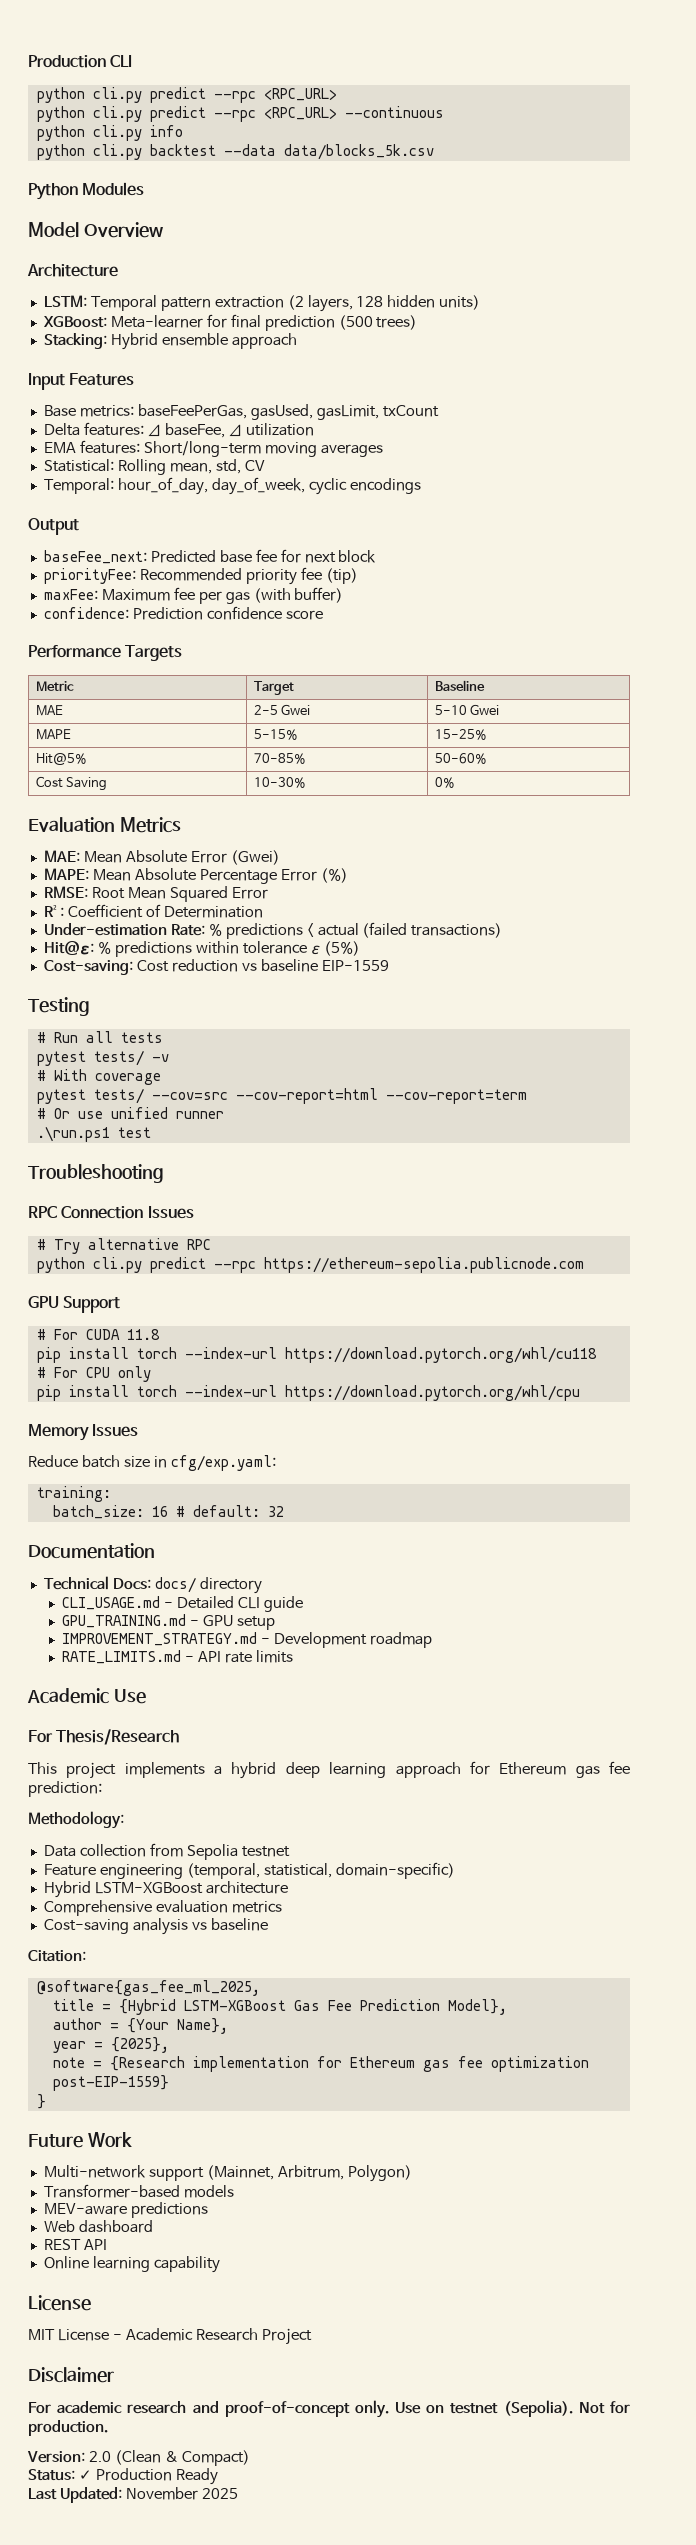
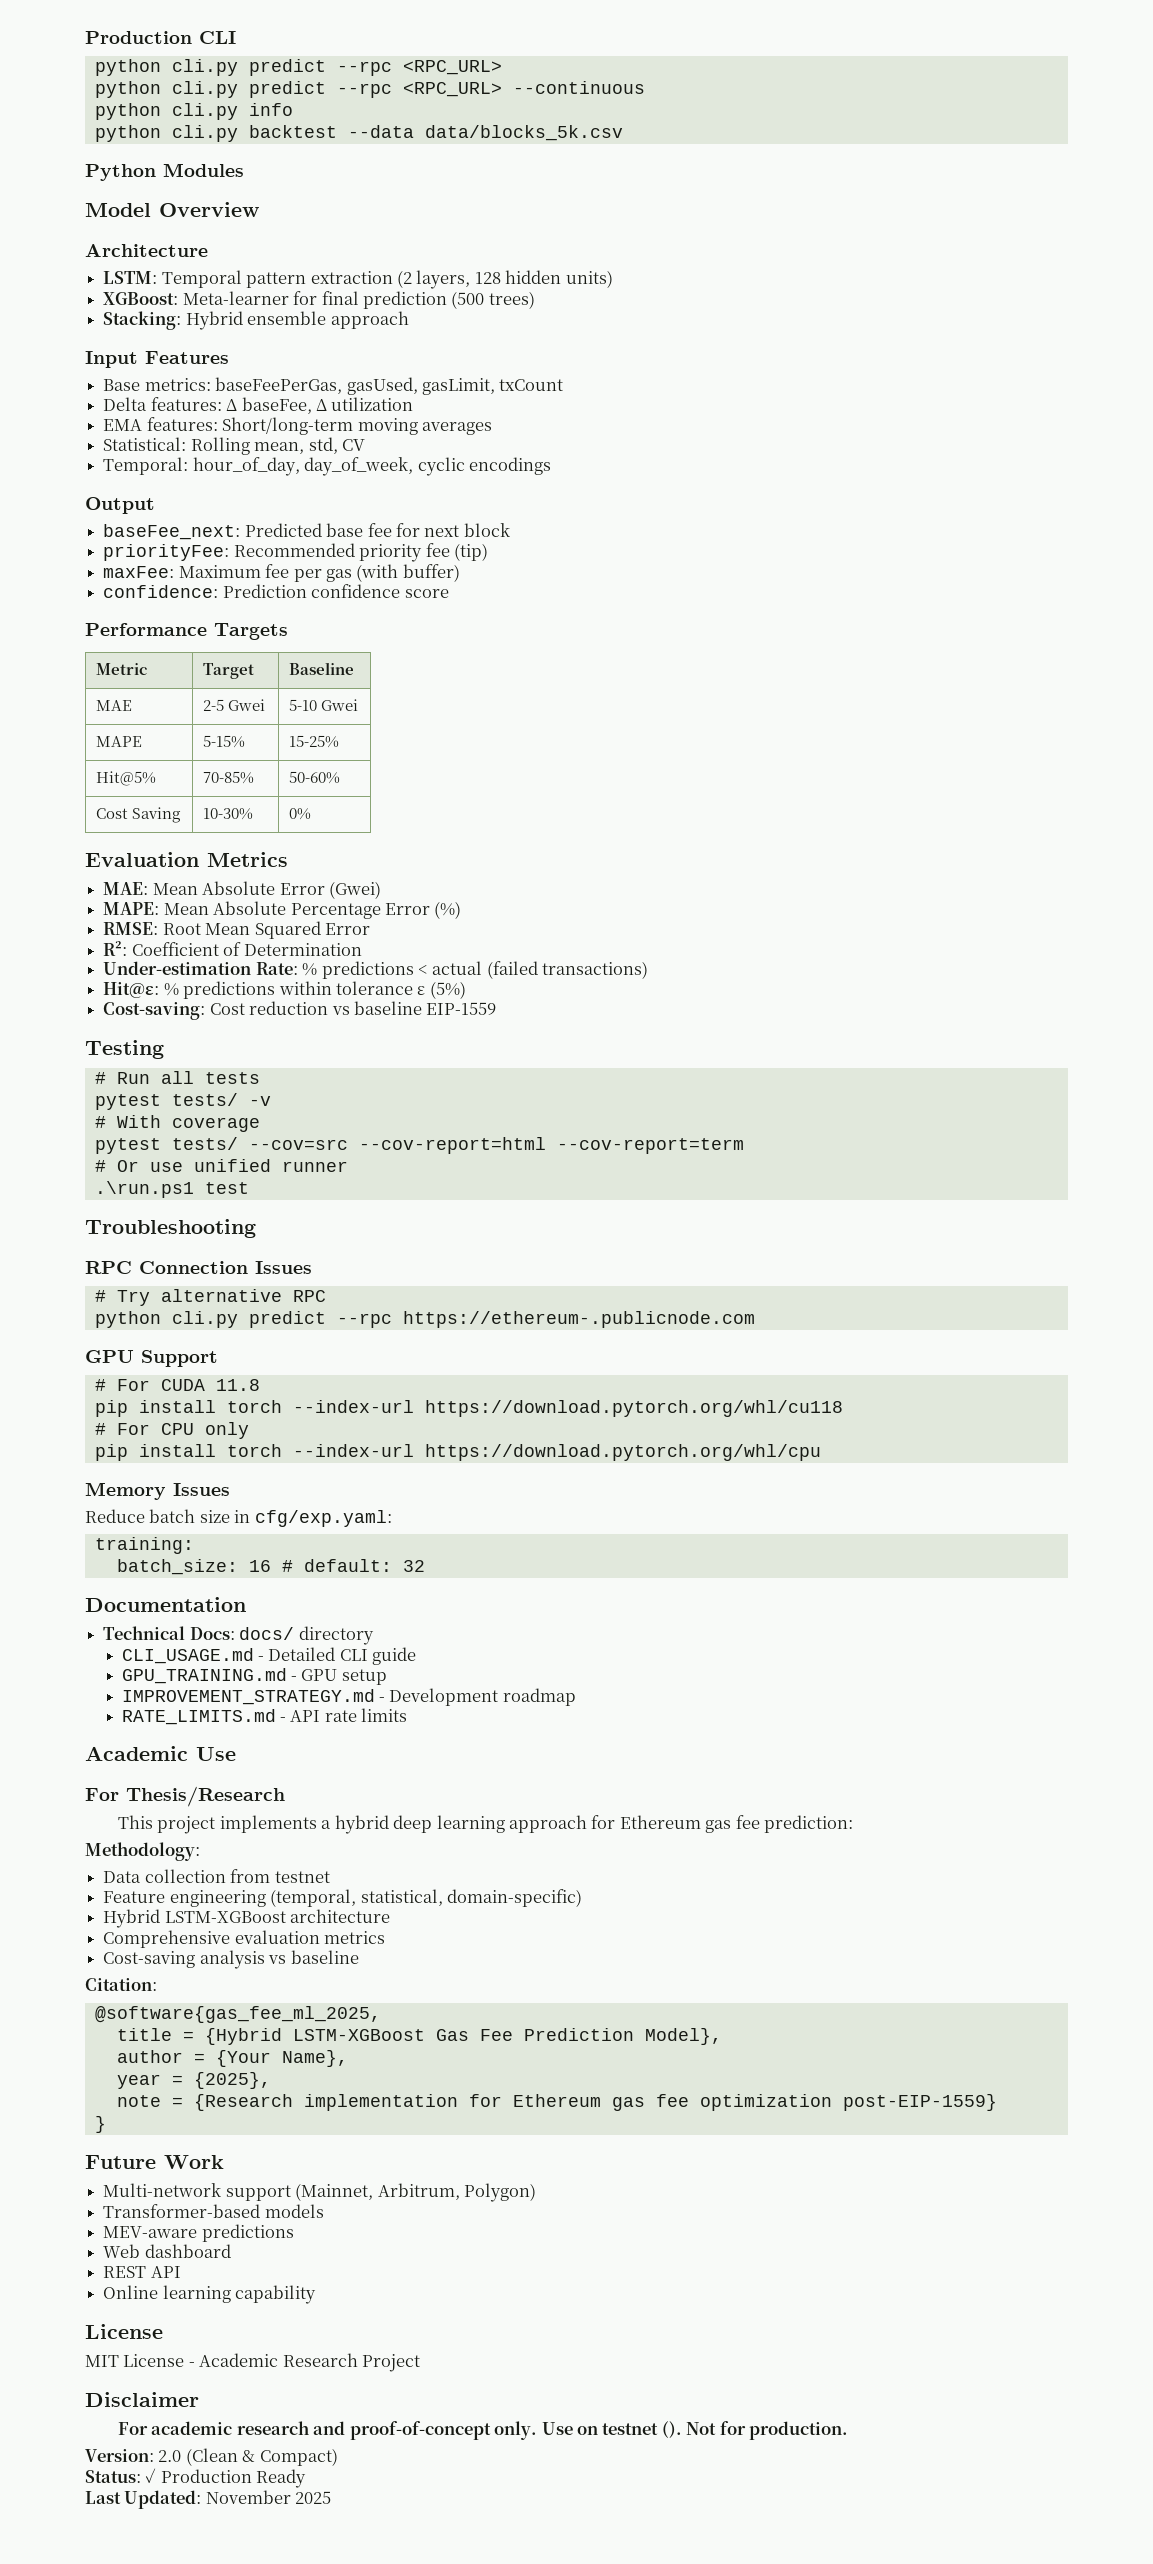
[263,1257,584,1273] https://ethereum-sepolia.publicnode.com -> [402,1311,755,1328] https://ethereum-.publicnode.com
[186,1844,238,1860] Sepolia -> (271, 1876) none
[503,2400,573,2417] (Sepolia). -> [661,2421,682,2438] ().

